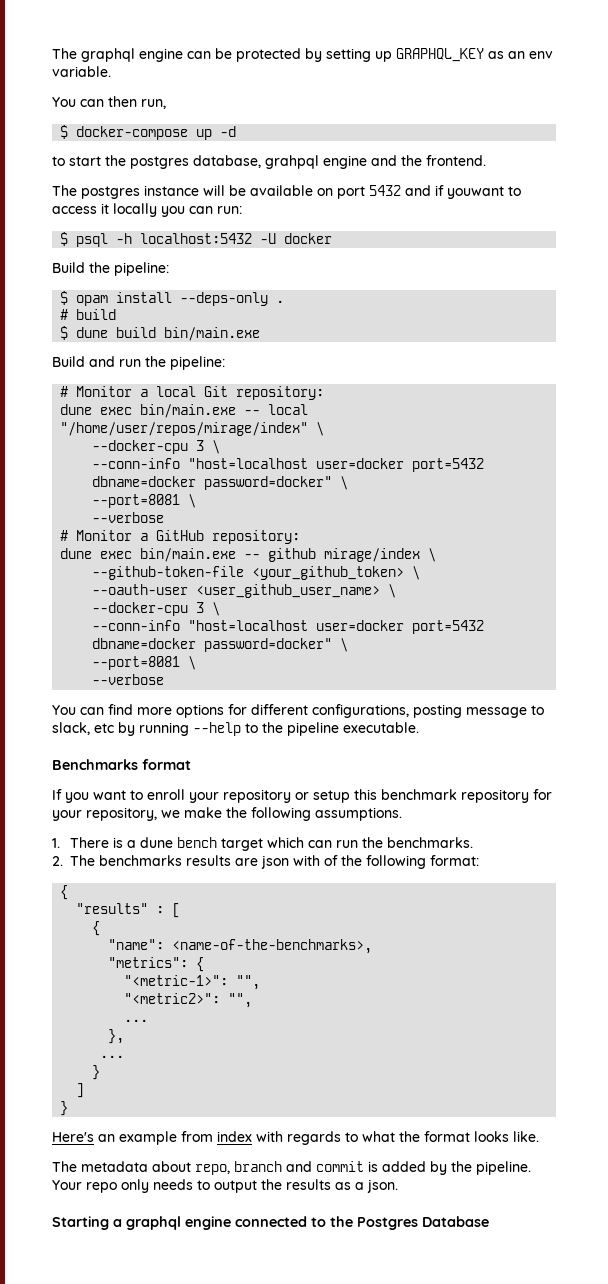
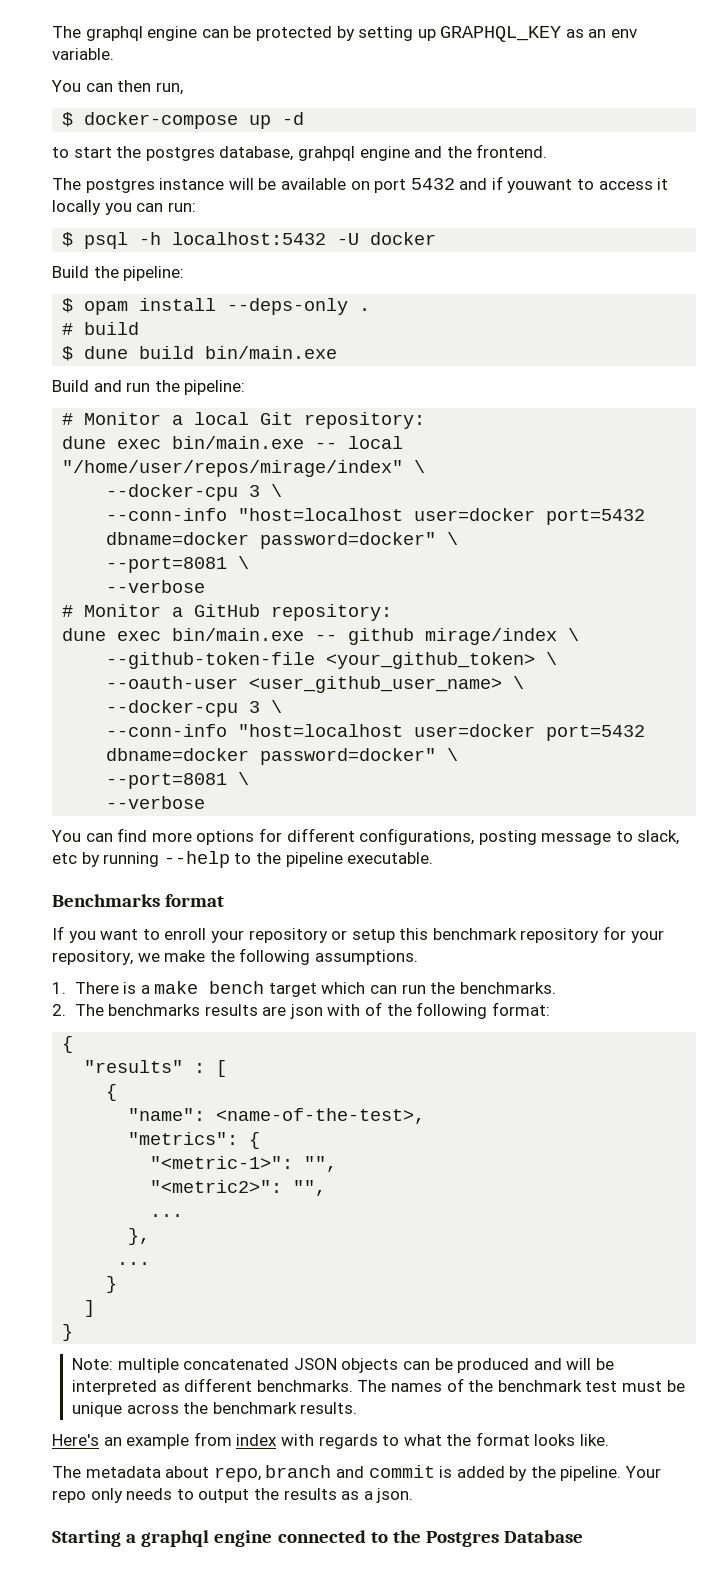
[140,837,174,848] dune -> [154,981,199,994] make
[172,939,373,954] <name-of-the-benchmarks>, -> [216,1108,426,1124] <name-of-the-test>,
(69, 1108) none -> [72,1358,614,1373] [72,1378,685,1395] [72,1402,358,1417] // Note: multiple concatenated JSON objects can be produced and will be interpreted as different benchmarks. The names of the benchmark test must be unique across the benchmark results.

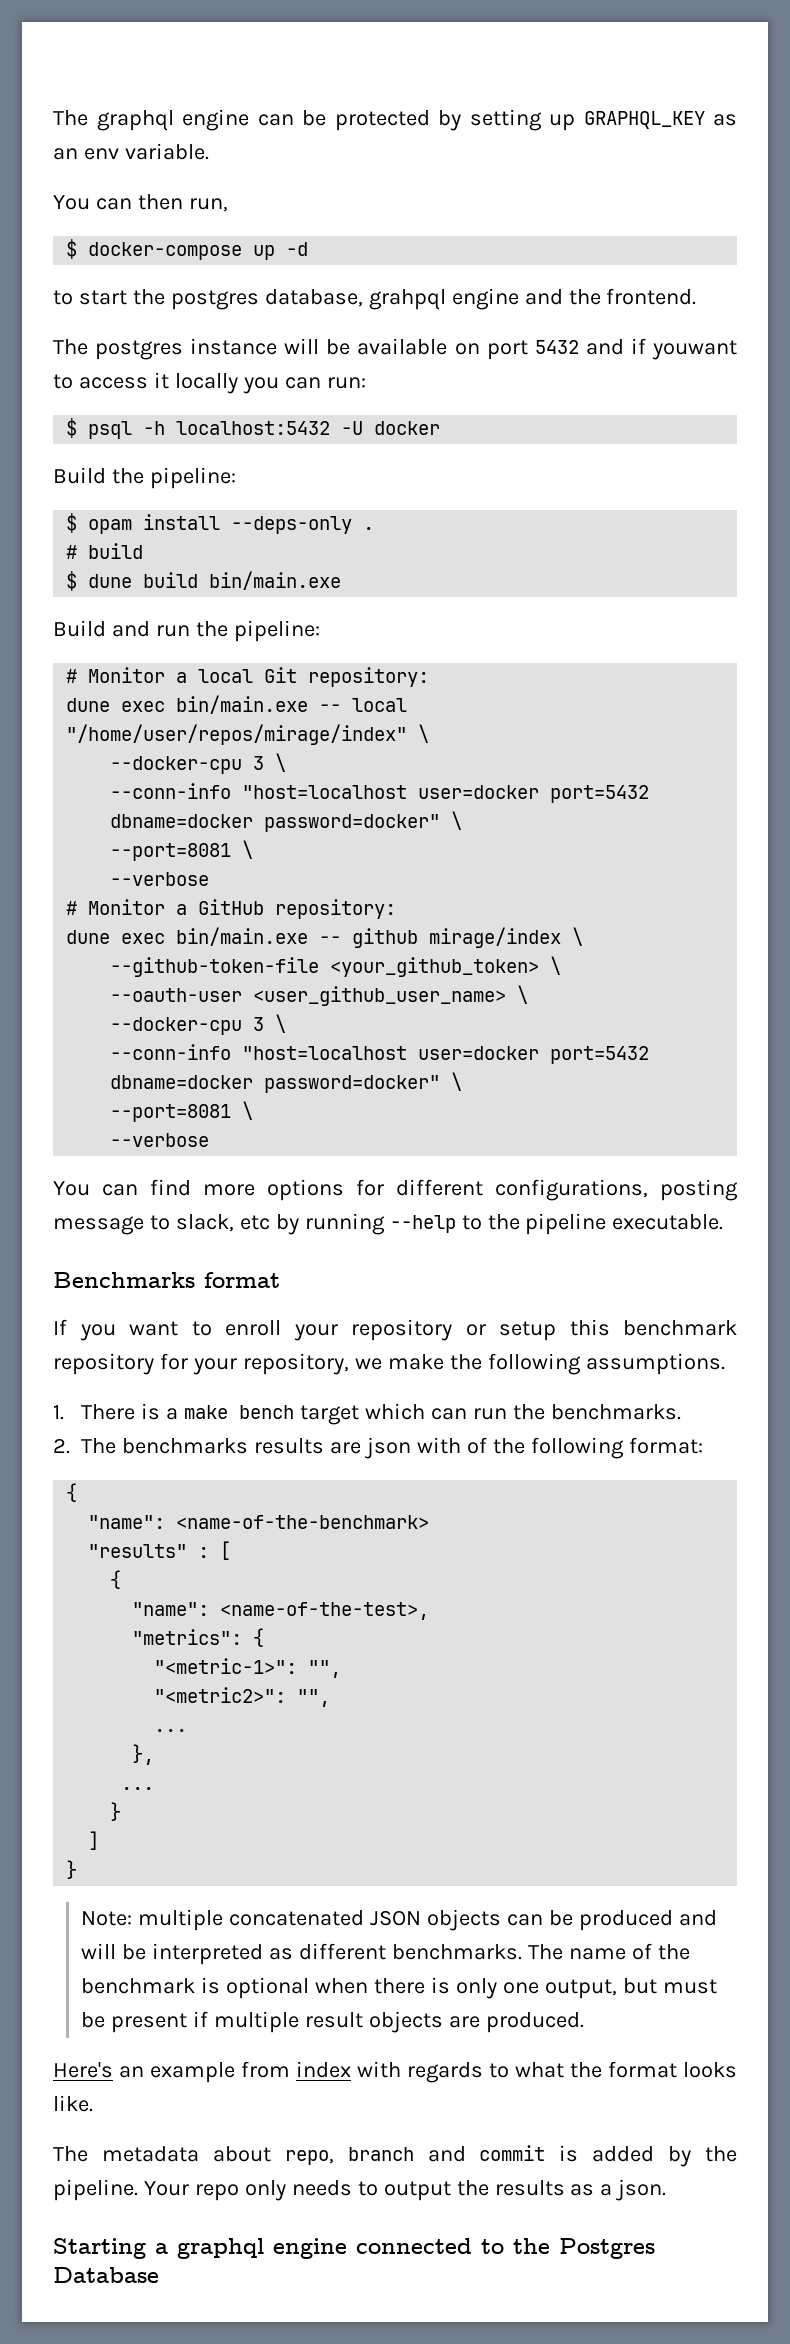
(74, 1044) none -> [88,1515,430,1529] // "name": <name-of-the-benchmark>
[390,1383,442,1392] names -> [568,1948,626,1960] name
[585,1380,685,1392] [72,1402,358,1417] test must be unique across the benchmark results. -> [201,1977,717,1999] [81,2011,584,2033] is optional when there is only one output, but must be present if multiple result objects are produced.

